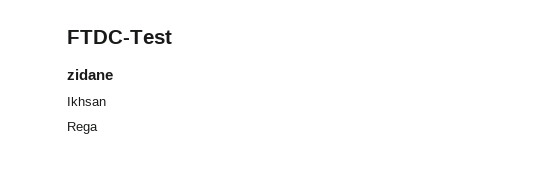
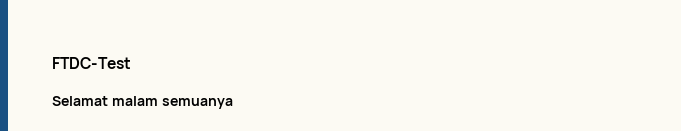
[67,69,113,80] [67,97,106,106] [67,122,98,134] zidane // Ikhsan // Rega -> [52,96,233,109] Selamat malam semuanya

